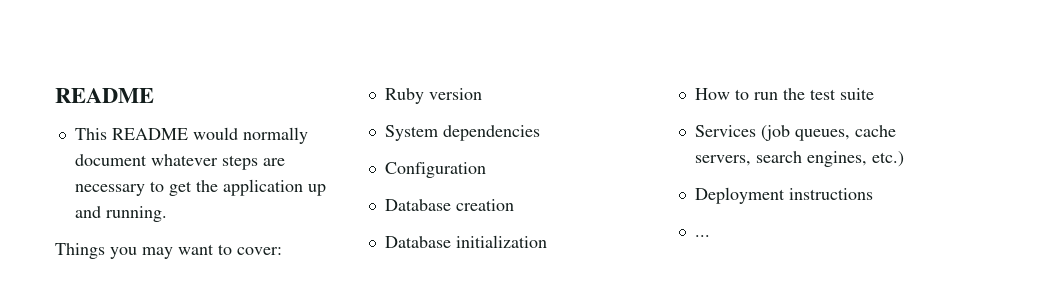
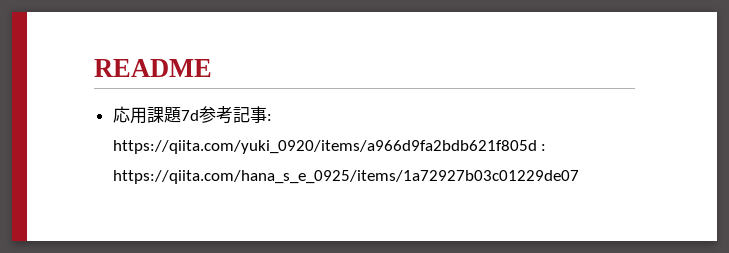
[74,127,308,144] [74,154,285,170] [74,179,326,196] [74,206,167,222] [55,243,282,259] [384,88,482,104] [384,125,540,141] [384,162,486,178] [384,199,514,211] [384,235,547,248] [694,88,874,100] [694,125,896,141] [694,151,904,167] [694,187,873,204] [694,235,710,237] This README would normally document whatever steps are necessary to get the application up and running. // Things you may want to cover: // Ruby version // System dependencies // Configuration // Database creation // Database initialization // How to run the test suite // Services (job queues, cache servers, search engines, etc.) // Deployment instructions // ... -> [112,106,272,124] [112,140,547,154] [112,170,579,184] 応用課題7d参考記事: https://qiita.com/yuki_0920/items/a966d9fa2bdb621f805d : https://qiita.com/hana_s_e_0925/items/1a72927b03c01229de07

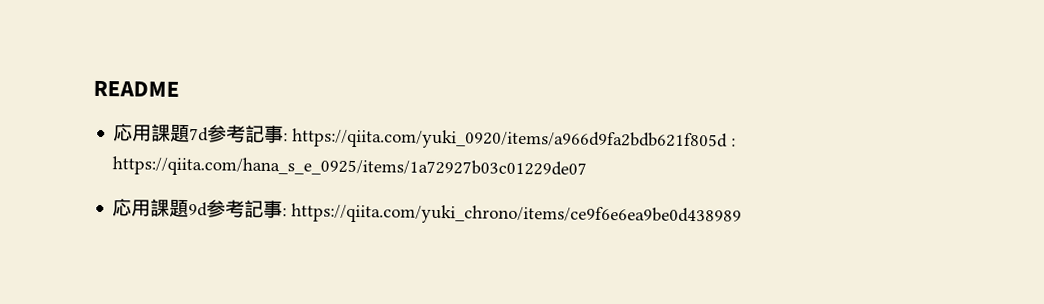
(579, 177) none -> [112,198,743,227] // 応用課題9d参考記事: https://qiita.com/yuki_chrono/items/ce9f6e6ea9be0d438989

